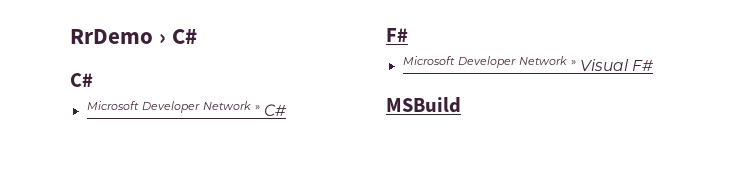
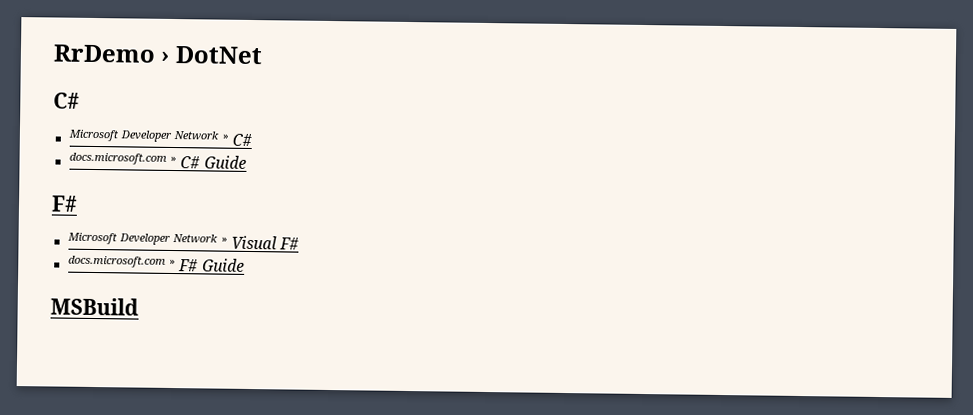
[172,29,198,44] C# -> [174,46,263,65] DotNet
(287, 110) none -> [69,152,247,169] // docs.microsoft.com » C# Guide
(654, 65) none -> [68,255,245,272] // docs.microsoft.com » F# Guide

